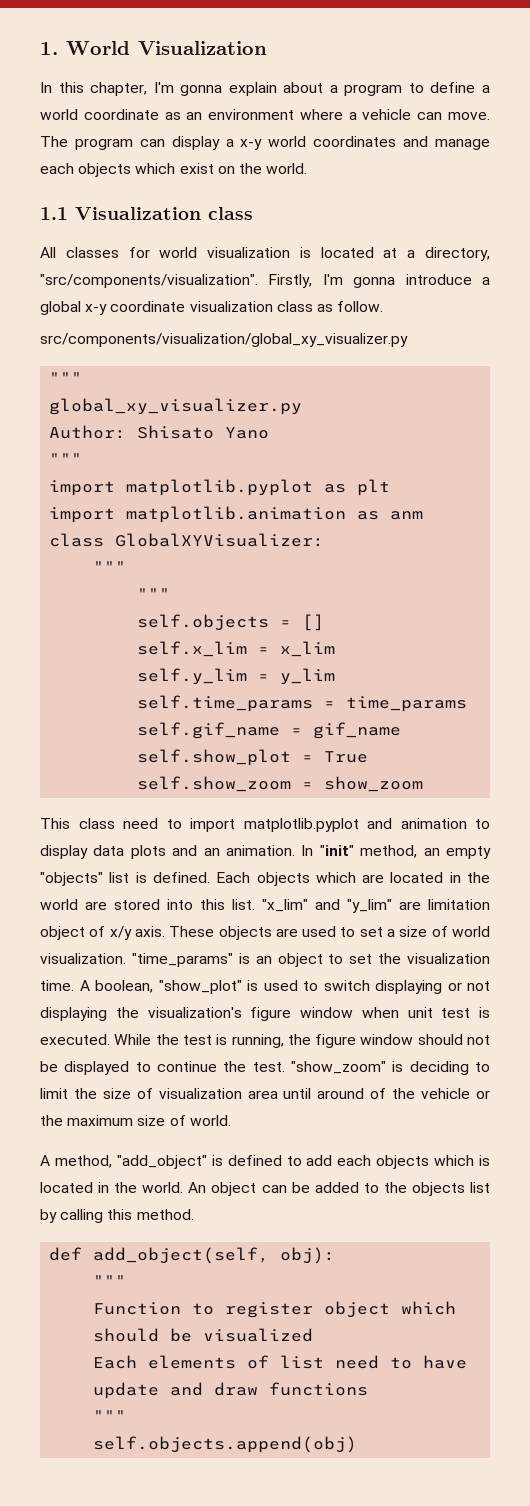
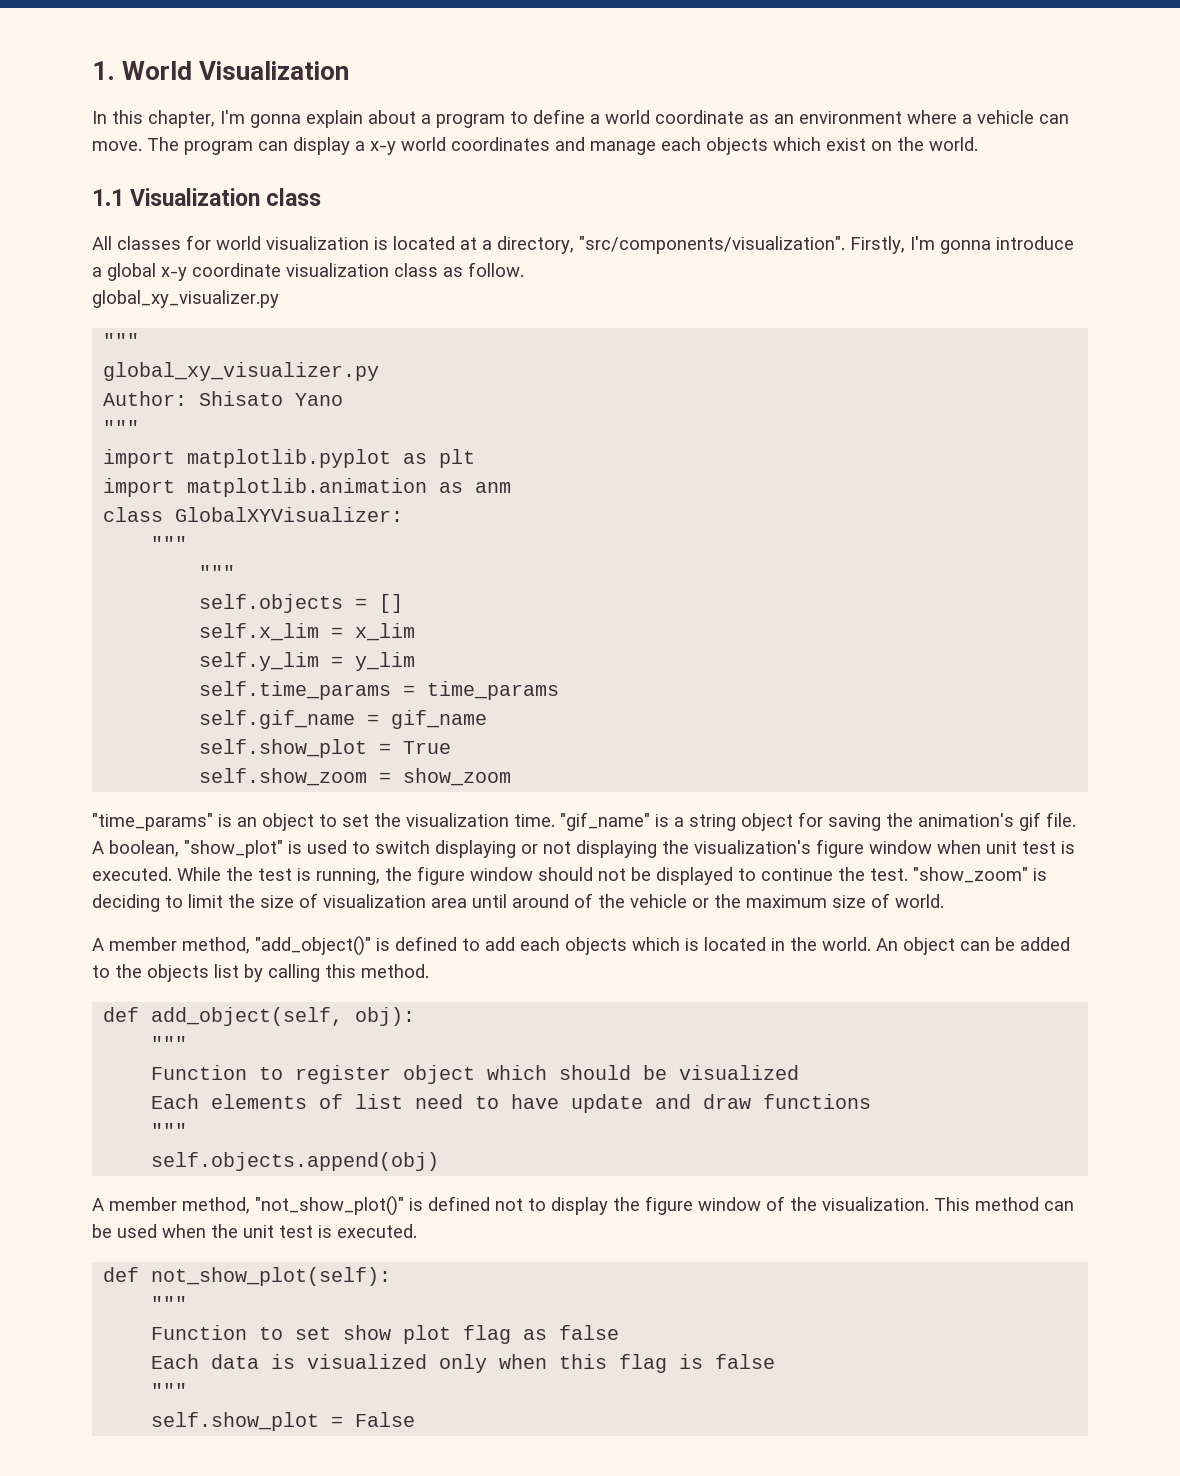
[40,333,408,347] src/components/visualization/global_xy_visualizer.py -> [92,290,279,308] global_xy_visualizer.py
[40,818,490,832] [40,845,491,859] [40,872,491,886] [40,899,490,913] [40,926,491,940] [40,953,126,964] This class need to import matplotlib.pyplot and animation to display data plots and an animation. In "init" method, an empty "objects" list is defined. Each objects which are located in the world are stored into this list. "x_lim" and "y_lim" are limitation object of x/y axis. These objects are used to set a size of world visualization. -> (512, 777) none
(74, 985) none -> [560,812,1076,831] "gif_name" is a string object for saving the animation's gif file.
[54,1155,207,1169] method, "add_object" -> [109,936,371,956] member method, "add_object()"
(358, 1444) none -> [92,1196,1074,1216] [92,1224,417,1238] [103,1267,392,1286] [151,1296,188,1311] [151,1325,620,1344] [151,1354,776,1373] [151,1383,188,1398] [151,1412,416,1431] // A member method, "not_show_plot()" is defined not to display the figure window of the visualization. This method can be used when the unit test is executed. // def not_show_plot(self): // """ // Function to set show plot flag as false // Each data is visualized only when this flag is false // """ // self.show_plot = False

